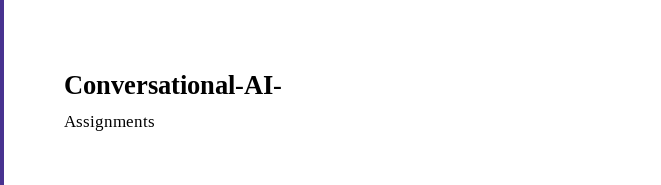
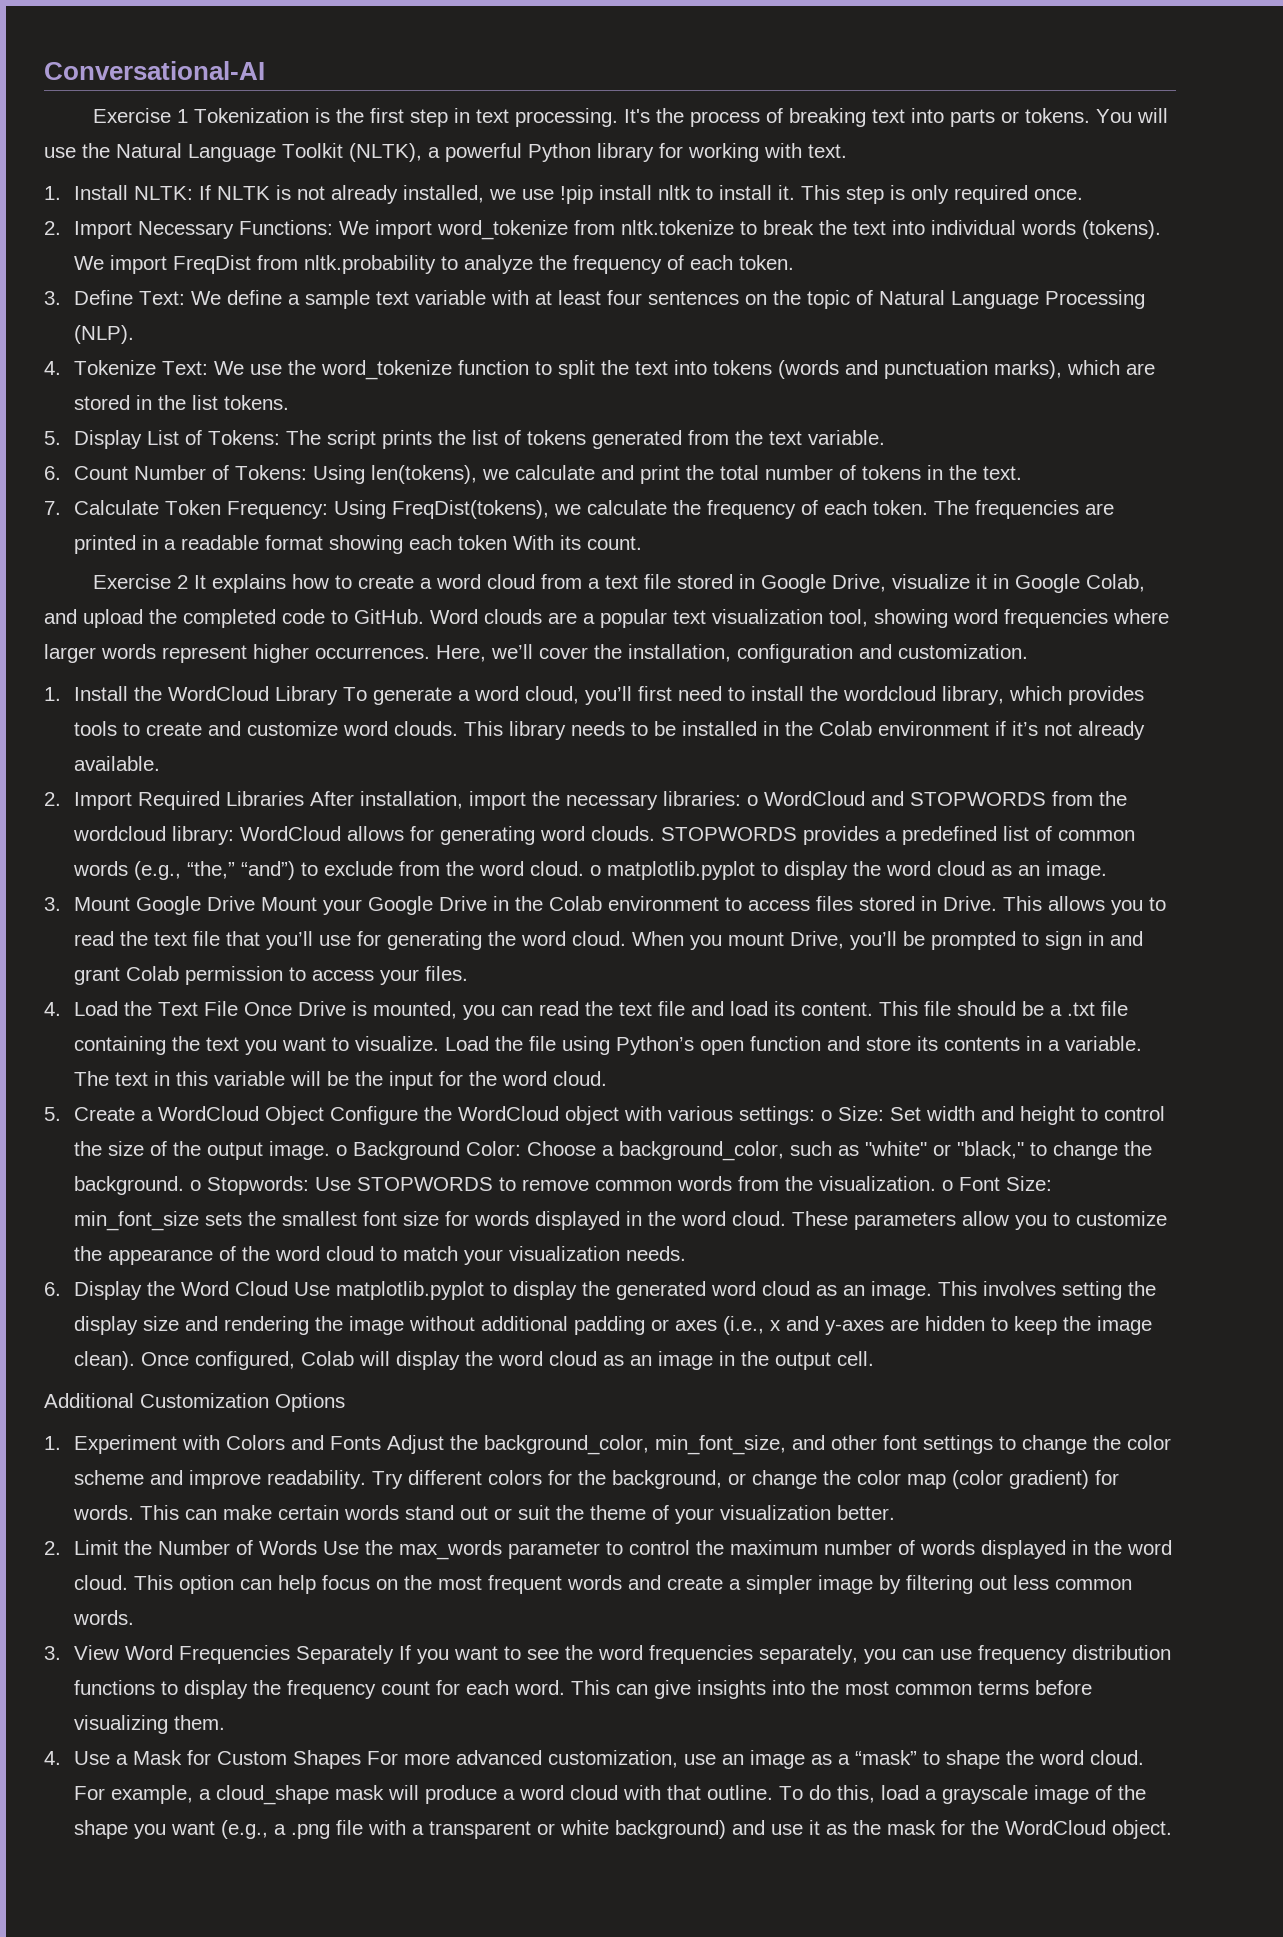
[64,75,282,94] [64,116,155,131] Conversational-AI- // Assignments -> [44,61,265,80] [93,108,1169,127] [44,143,847,162] [44,185,1084,204] [44,220,1162,240] [74,255,795,274] [44,290,1146,309] [74,325,135,344] [44,360,1156,380] [74,395,290,410] [44,430,886,449] [44,465,1023,484] [44,500,1115,519] [74,535,643,554] [93,574,1146,593] [44,609,1169,628] [44,644,1028,663] [44,686,1145,705] [74,721,1146,740] [74,756,161,771] [44,791,1128,810] [73,826,1136,845] [73,861,1108,880] [44,896,1167,915] [74,931,1144,950] [74,966,469,985] [44,1001,1129,1020] [74,1036,1143,1055] [74,1071,608,1090] [44,1106,1166,1125] [74,1141,1153,1161] [74,1176,1053,1195] [74,1211,1168,1231] [74,1246,687,1265] [44,1281,1157,1300] [74,1316,1153,1335] [74,1351,875,1370] [44,1393,345,1412] [44,1435,1172,1455] [74,1470,1120,1489] [73,1505,896,1524] [44,1540,1173,1560] [74,1575,1133,1594] [73,1610,135,1625] [44,1645,1172,1664] [74,1680,1093,1699] [74,1715,226,1734] [44,1750,1145,1769] [74,1785,1147,1805] [74,1820,1173,1839] Conversational-AI // Exercise 1 Tokenization is the first step in text processing. It's the process of breaking text into parts or tokens. You will use the Natural Language Toolkit (NLTK), a powerful Python library for working with text. // 1. Install NLTK: If NLTK is not already installed, we use !pip install nltk to install it. This step is only required once. // 2. Import Necessary Functions: We import word_tokenize from nltk.tokenize to break the text into individual words (tokens). We import FreqDist from nltk.probability to analyze the frequency of each token. // 3. Define Text: We define a sample text variable with at least four sentences on the topic of Natural Language Processing (NLP). // 4. Tokenize Text: We use the word_tokenize function to split the text into tokens (words and punctuation marks), which are stored in the list tokens. // 5. Display List of Tokens: The script prints the list of tokens generated from the text variable. // 6. Count Number of Tokens: Using len(tokens), we calculate and print the total number of tokens in the text. // 7. Calculate Token Frequency: Using FreqDist(tokens), we calculate the frequency of each token. The frequencies are printed in a readable format showing each token With its count. // Exercise 2 It explains how to create a word cloud from a text file stored in Google Drive, visualize it in Google Colab, and upload the completed code to GitHub. Word clouds are a popular text visualization tool, showing word frequencies where larger words represent higher occurrences. Here, we’ll cover the installation, configuration and customization. // 1. Install the WordCloud Library To generate a word cloud, you’ll first need to install the wordcloud library, which provides tools to create and customize word clouds. This library needs to be installed in the Colab environment if it’s not already available. // 2. Import Required Libraries After installation, import the necessary libraries: o WordCloud and STOPWORDS from the wordcloud library: WordCloud allows for generating word clouds. STOPWORDS provides a predefined list of common words (e.g., “the,” “and”) to exclude from the word cloud. o matplotlib.pyplot to display the word cloud as an image. // 3. Mount Google Drive Mount your Google Drive in the Colab environment to access files stored in Drive. This allows you to read the text file that you’ll use for generating the word cloud. When you mount Drive, you’ll be prompted to sign in and grant Colab permission to access your files. // 4. Load the Text File Once Drive is mounted, you can read the text file and load its content. This file should be a .txt file containing the text you want to visualize. Load the file using Python’s open function and store its contents in a variable. The text in this variable will be the input for the word cloud. // 5. Create a WordCloud Object Configure the WordCloud object with various settings: o Size: Set width and height to control the size of the output image. o Background Color: Choose a background_color, such as "white" or "black," to change the background. o Stopwords: Use STOPWORDS to remove common words from the visualization. o Font Size: min_font_size sets the smallest font size for words displayed in the word cloud. These parameters allow you to customize the appearance of the word cloud to match your visualization needs. // 6. Display the Word Cloud Use matplotlib.pyplot to display the generated word cloud as an image. This involves setting the display size and rendering the image without additional padding or axes (i.e., x and y-axes are hidden to keep the image clean). Once configured, Colab will display the word cloud as an image in the output cell. // Additional Customization Options // 1. Experiment with Colors and Fonts Adjust the background_color, min_font_size, and other font settings to change the color scheme and improve readability. Try different colors for the background, or change the color map (color gradient) for words. This can make certain words stand out or suit the theme of your visualization better. // 2. Limit the Number of Words Use the max_words parameter to control the maximum number of words displayed in the word cloud. This option can help focus on the most frequent words and create a simpler image by filtering out less common words. // 3. View Word Frequencies Separately If you want to see the word frequencies separately, you can use frequency distribution functions to display the frequency count for each word. This can give insights into the most common terms before visualizing them. // 4. Use a Mask for Custom Shapes For more advanced customization, use an image as a “mask” to shape the word cloud. For example, a cloud_shape mask will produce a word cloud with that outline. To do this, load a grayscale image of the shape you want (e.g., a .png file with a transparent or white background) and use it as the mask for the WordCloud object.

